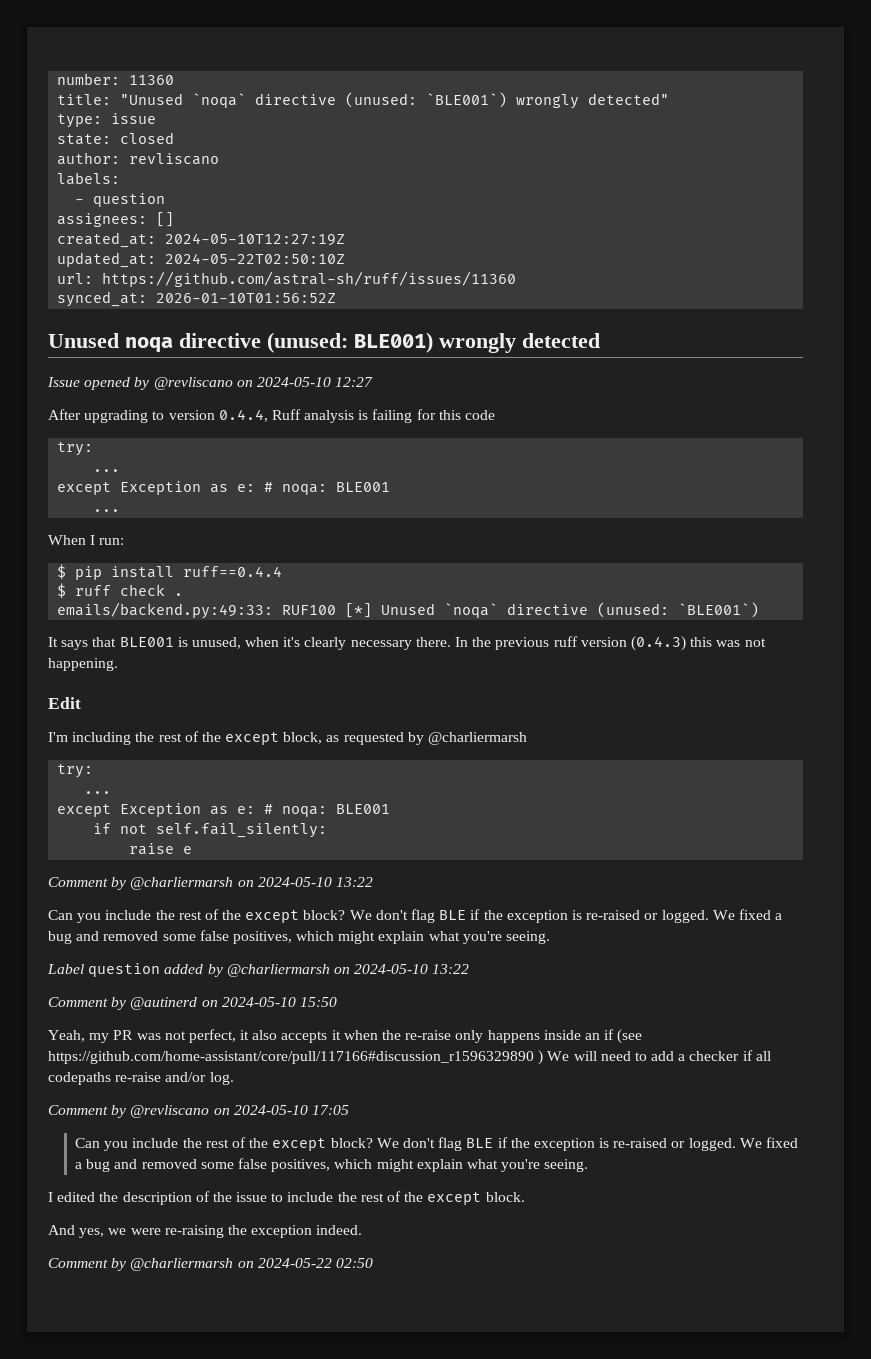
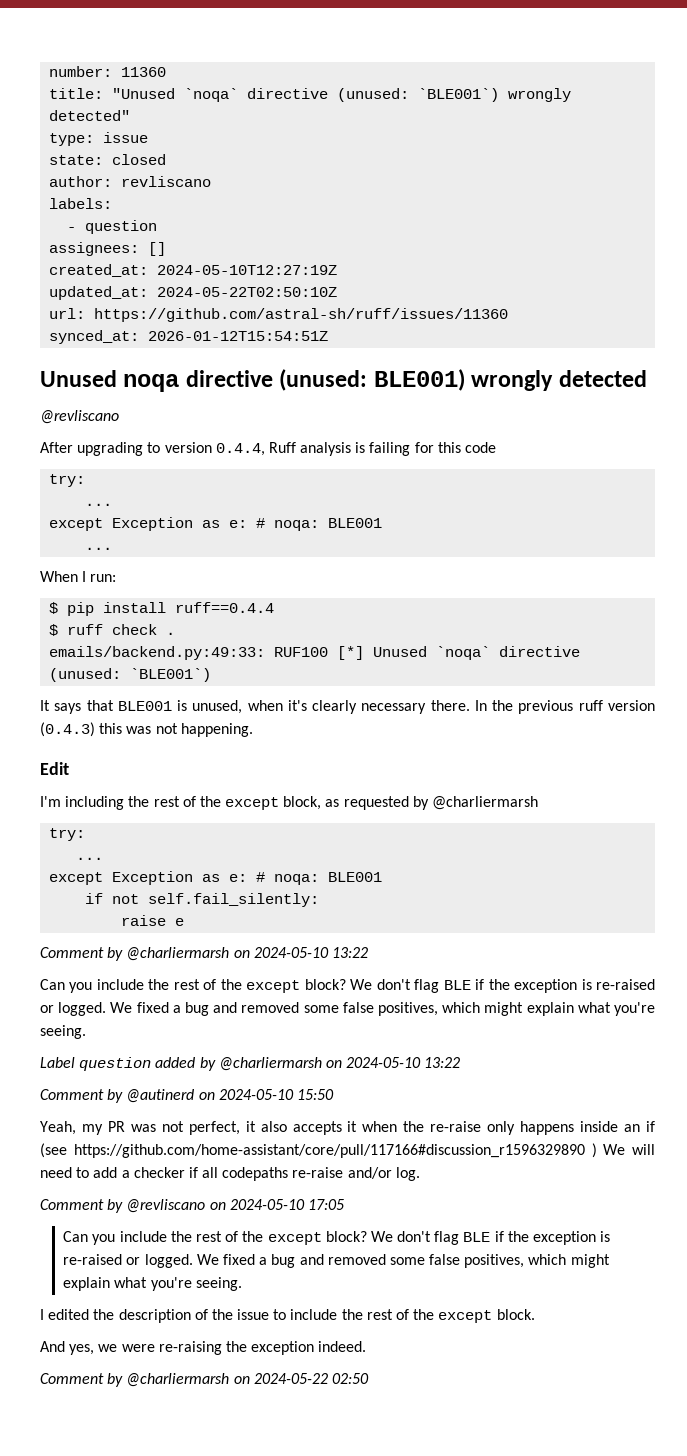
[156,293,337,303] 2026-01-10T01:56:52Z -> [148,331,329,341] 2026-01-12T15:54:51Z
[47,377,374,390] Issue opened by @revliscano on 2024-05-10 12:27 -> [40,410,119,424] @revliscano

